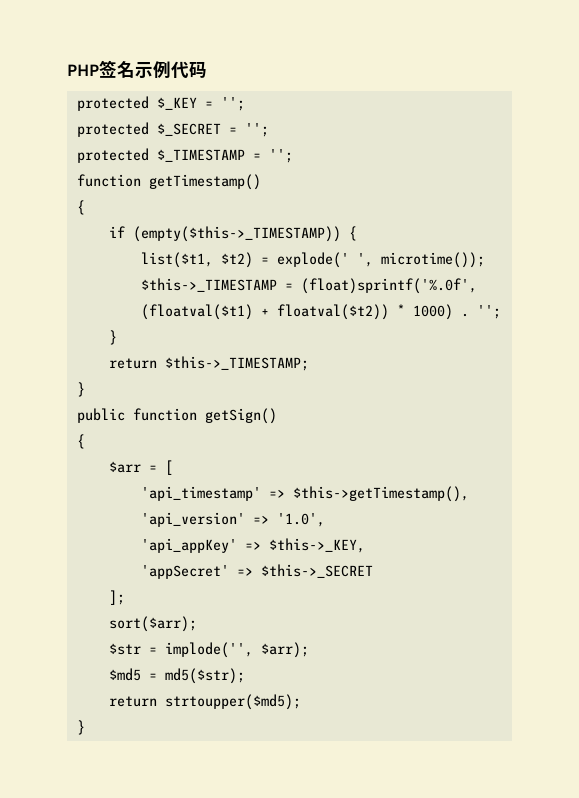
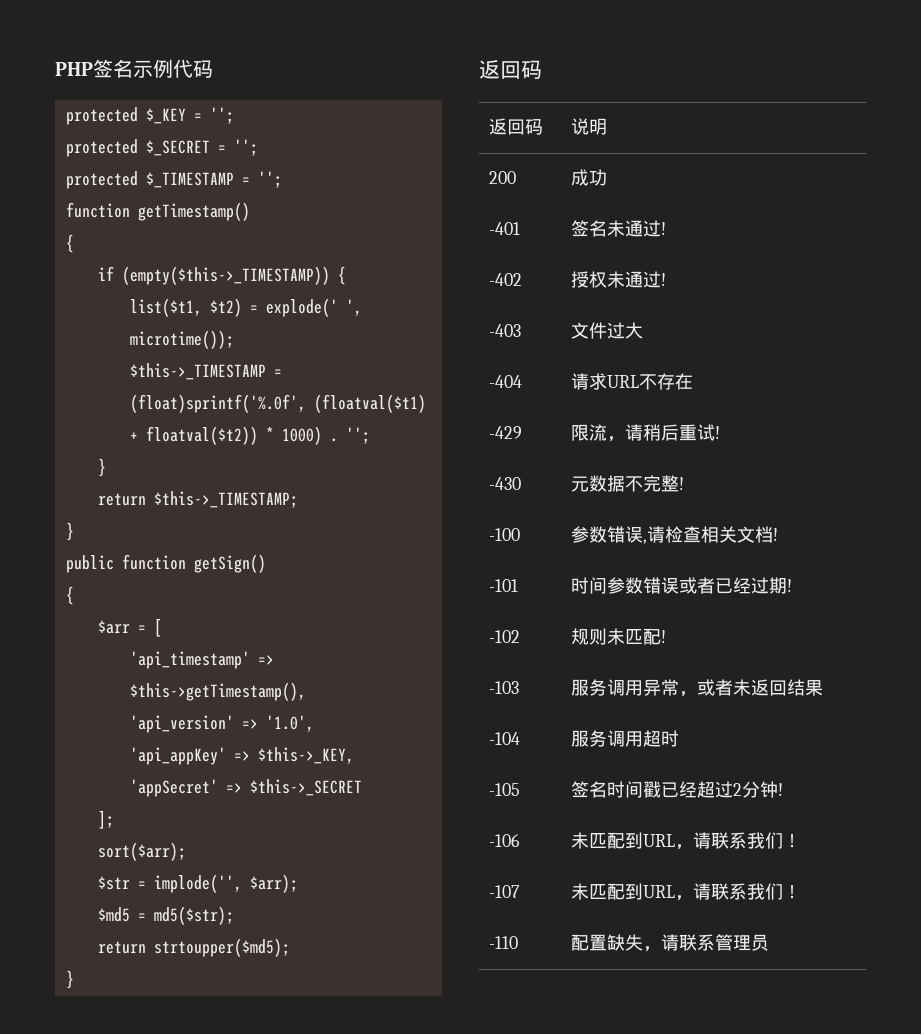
(85, 727) none -> [479,60,542,79] [489,118,544,135] [571,118,608,135] [489,171,517,184] [571,169,608,186] [489,222,521,235] [571,220,667,237] [489,273,523,286] [571,271,667,288] [489,324,522,337] [571,322,644,339] [489,375,523,388] [571,373,694,390] [489,426,523,439] [571,424,721,442] [489,477,522,490] [571,475,685,492] [489,528,521,541] [571,526,779,544] [489,579,519,592] [571,577,793,594] [489,630,521,643] [571,628,667,645] [489,681,520,694] [571,679,824,697] [489,732,521,745] [571,730,680,747] [489,783,521,796] [571,781,784,798] [489,834,521,847] [571,832,802,850] [489,885,521,898] [571,883,802,901] [489,936,519,949] [571,934,770,952] // 返回码 // 返回码 | 说明 // 200 | 成功 // -401 | 签名未通过! // -402 | 授权未通过! // -403 | 文件过大 // -404 | 请求URL不存在 // -429 | 限流，请稍后重试! // -430 | 元数据不完整! // -100 | 参数错误,请检查相关文档! // -101 | 时间参数错误或者已经过期! // -102 | 规则未匹配! // -103 | 服务调用异常，或者未返回结果 // -104 | 服务调用超时 // -105 | 签名时间戳已经超过2分钟! // -106 | 未匹配到URL，请联系我们！ // -107 | 未匹配到URL，请联系我们！ // -110 | 配置缺失，请联系管理员

